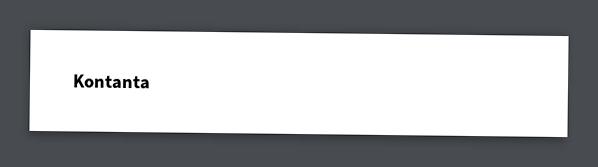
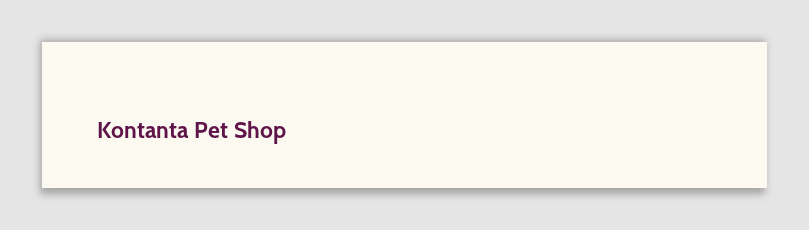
(151, 82) none -> [194,121,287,144] Pet Shop

